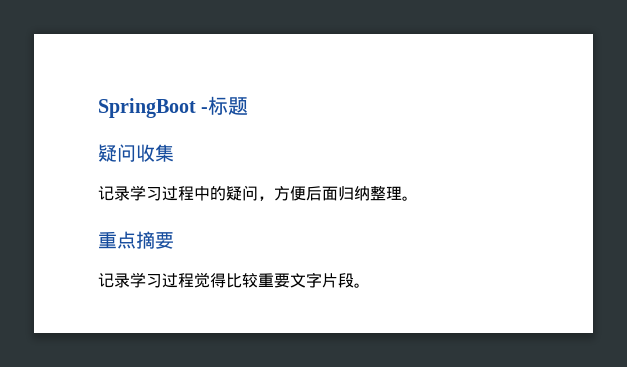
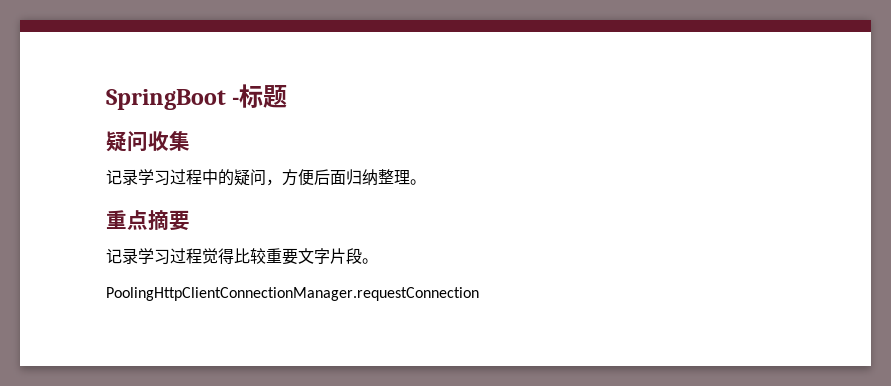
(370, 285) none -> [106,287,479,301] // PoolingHttpClientConnectionManager.requestConnection

